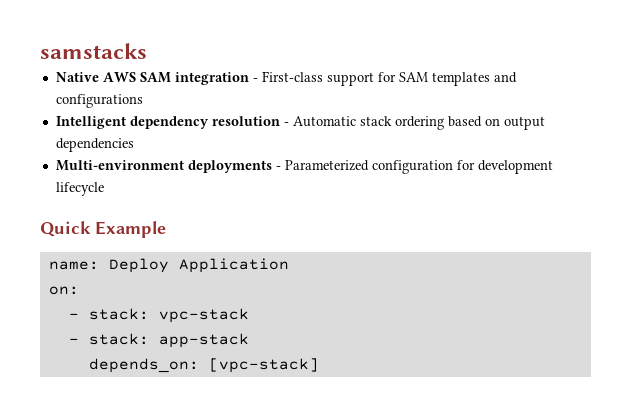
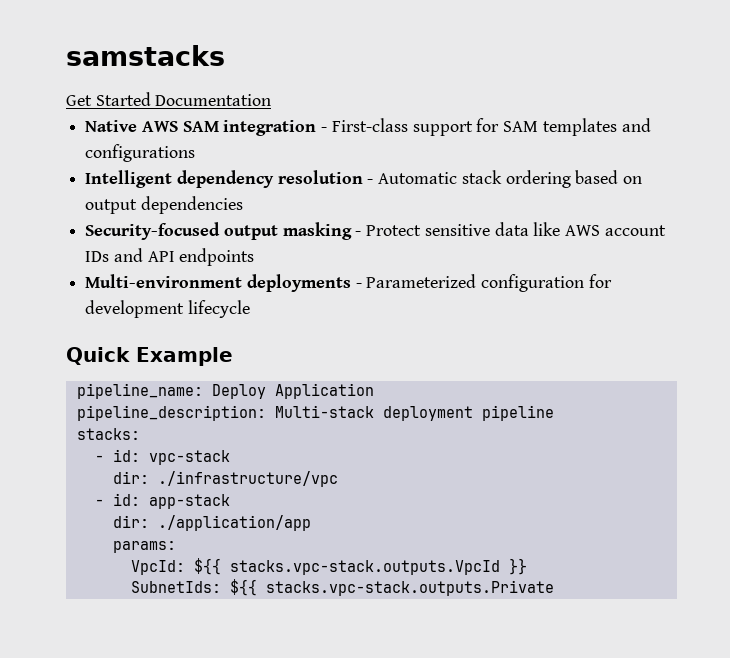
(147, 51) none -> [66,92,272,106] // Get Started Documentation
(134, 145) none -> [85,222,666,240] [85,248,255,266] // Security-focused output masking - Protect sensitive data like AWS account IDs and API endpoints
[48,261,99,270] name: -> [76,383,203,399] pipeline_name:
[48,286,79,295] [68,308,149,320] on: // - stack: -> [76,405,554,421] [76,428,140,440] [94,449,140,462] pipeline_description: Multi-stack deployment pipeline // stacks: // - id:
[68,333,149,345] // - stack: -> [112,471,338,487] [94,493,140,506] // dir: ./infrastructure/vpc // - id:
[88,358,319,373] depends_on: [vpc-stack] -> [112,515,311,531] [112,541,176,553] [130,558,527,575] [130,579,554,596] dir: ./application/app // params: // VpcId: ${{ stacks.vpc-stack.outputs.VpcId }} // SubnetIds: ${{ stacks.vpc-stack.outputs.Private

